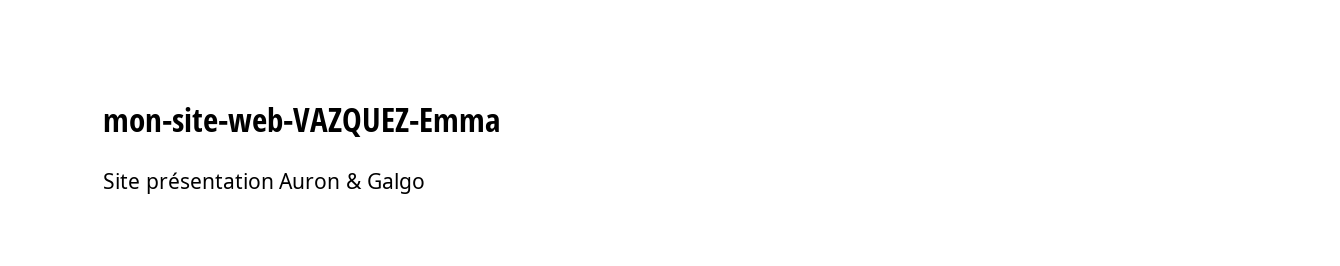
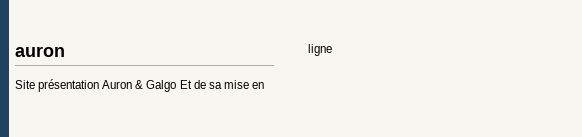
[103,107,500,137] mon-site-web-VAZQUEZ-Emma -> [15,46,65,57] auron
(425, 183) none -> [179,80,264,89] [308,44,332,56] Et de sa mise en ligne

